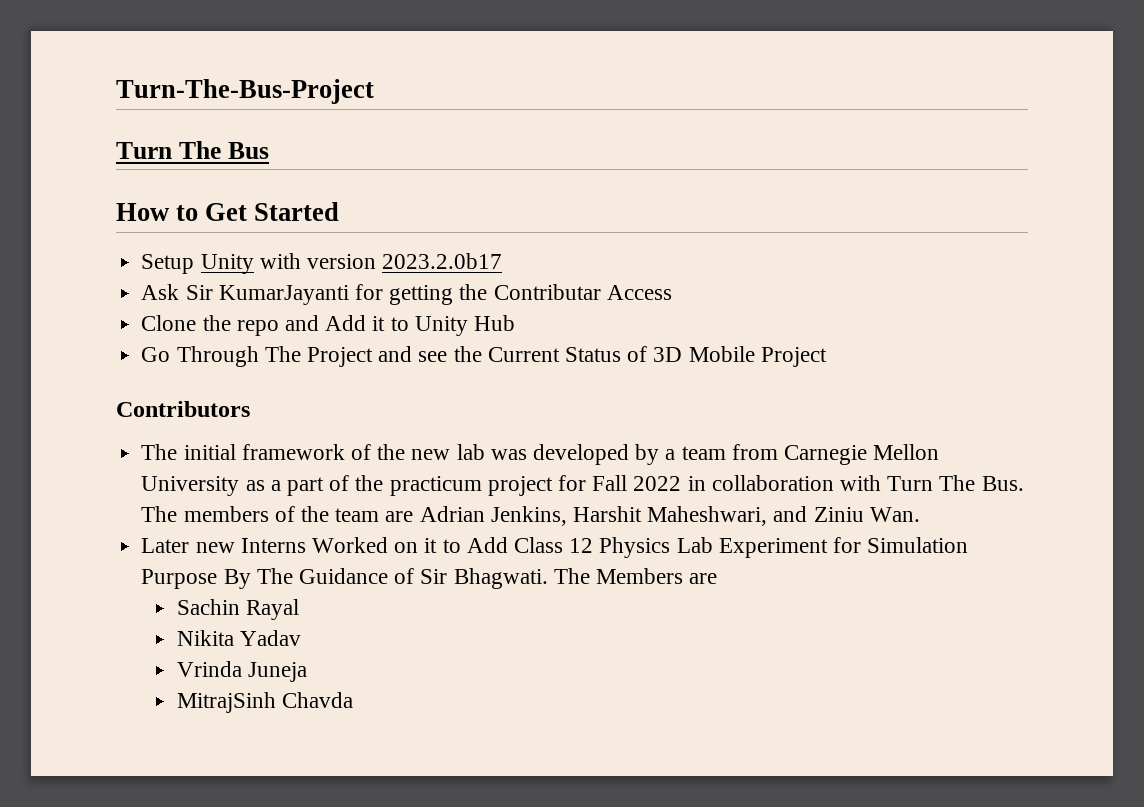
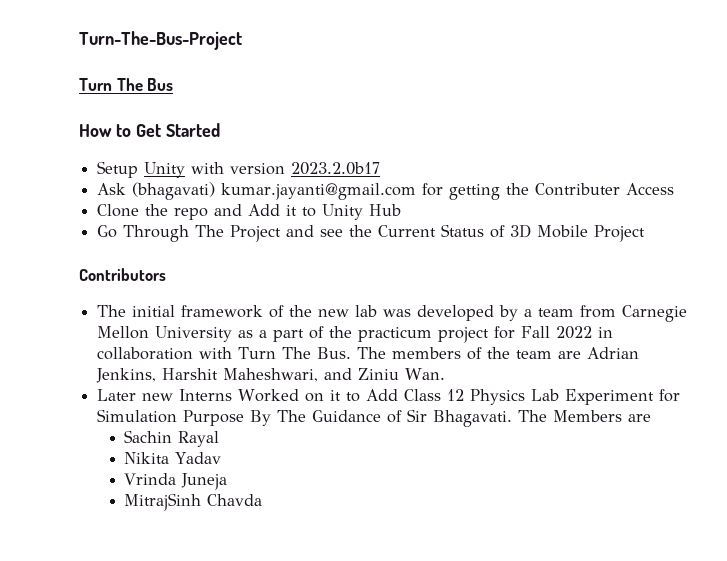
[185,285,349,305] Sir KumarJayanti -> [132,182,417,200] (bhagavati) kumar.jayanti@gmail.com
[493,284,601,300] Contributar -> [535,183,621,196] Contributer
[453,568,548,589] Bhagwati. -> [433,410,513,427] Bhagavati.

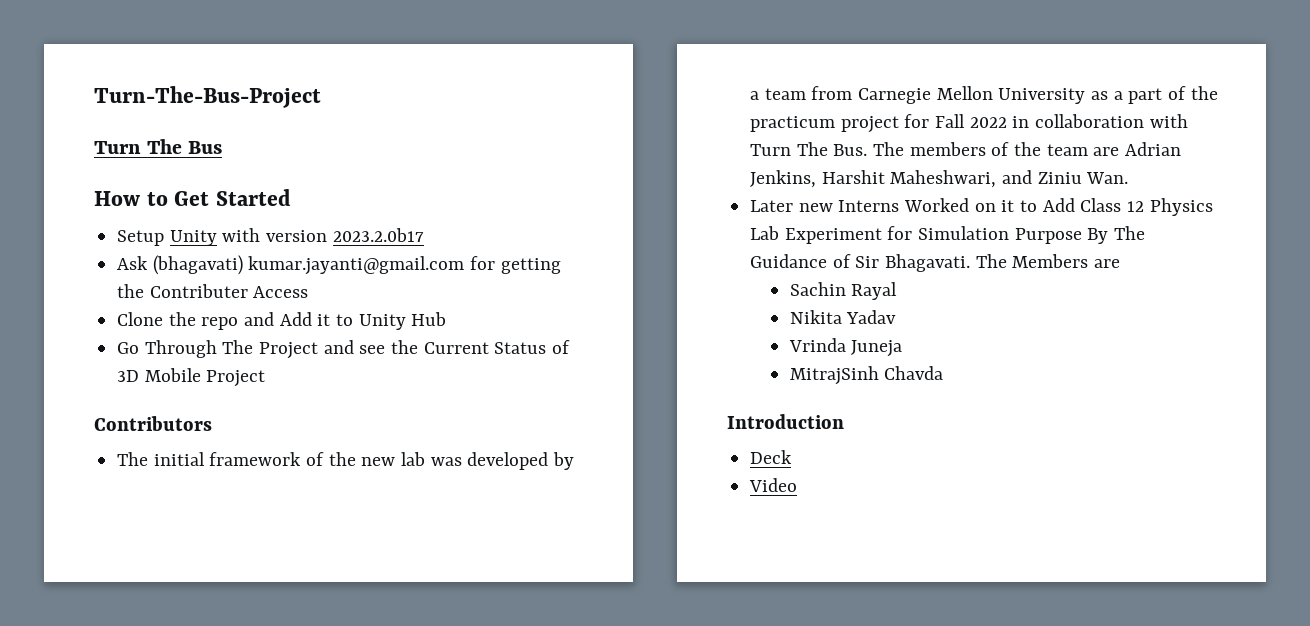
(263, 500) none -> [727,414,844,429] [750,450,793,464] [749,478,798,492] // Introduction // Deck // Video

